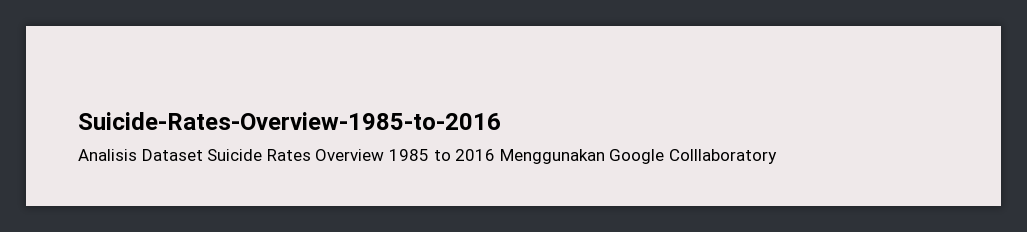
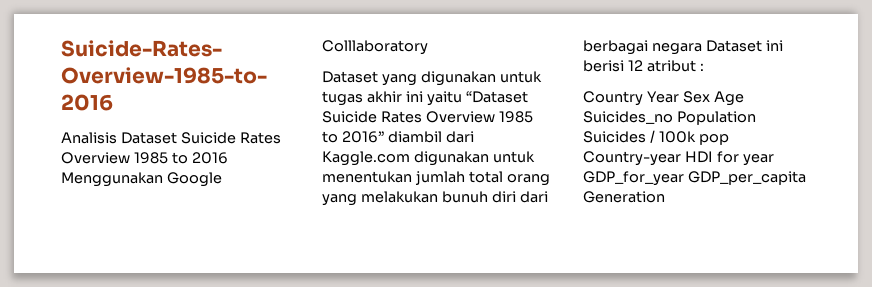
(777, 156) none -> [322,71,542,86] [322,91,528,106] [322,111,533,123] [322,131,474,143] [322,151,535,166] [322,171,550,186] [322,191,548,206] [583,40,783,55] [583,60,704,72] [583,91,744,106] [583,111,756,125] [583,130,729,145] [583,151,774,166] [583,171,806,186] [583,191,665,203] // Dataset yang digunakan untuk tugas akhir ini yaitu “Dataset Suicide Rates Overview 1985 to 2016” diambil dari Kaggle.com digunakan untuk menentukan jumlah total orang yang melakukan bunuh diri dari berbagai negara Dataset ini berisi 12 atribut : // Country Year Sex Age Suicides_no Population Suicides / 100k pop Country-year HDI for year GDP_for_year GDP_per_capita Generation

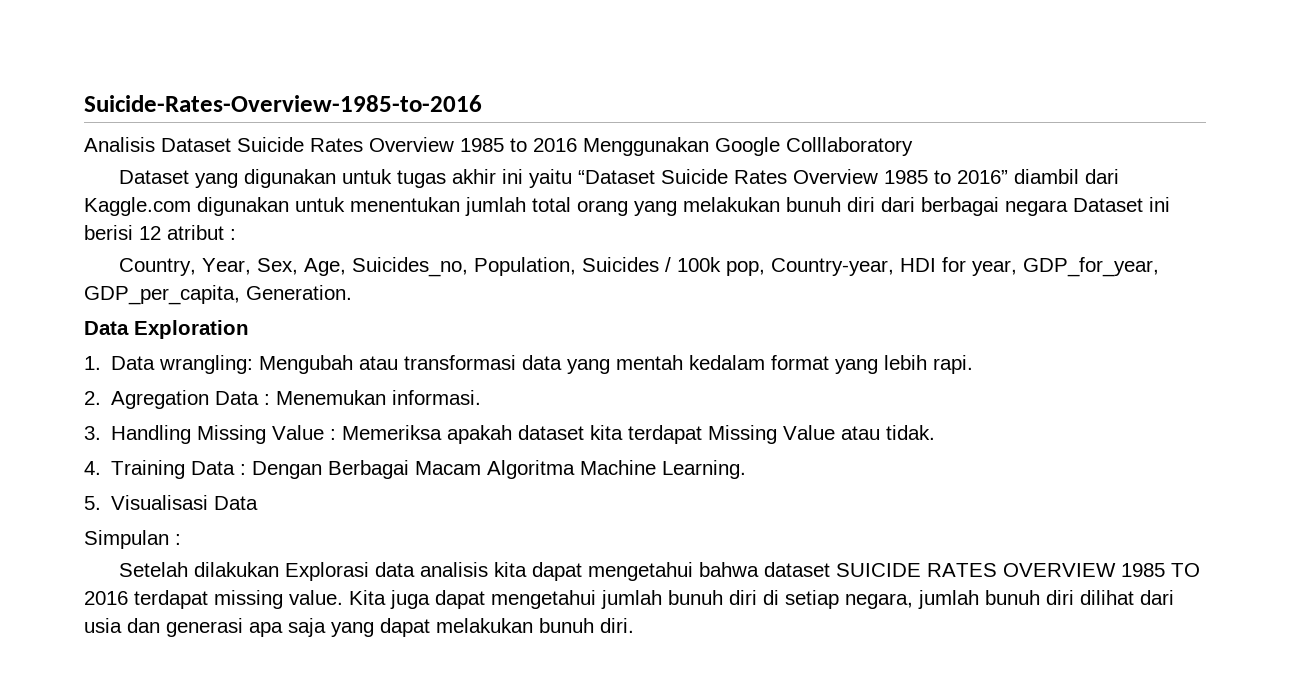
[583,91,744,106] [583,111,756,125] [583,130,729,145] [583,151,774,166] [583,171,806,186] [583,191,665,203] Country Year Sex Age Suicides_no Population Suicides / 100k pop Country-year HDI for year GDP_for_year GDP_per_capita Generation -> [119,257,1160,277] [84,285,352,305] [84,320,249,339] [84,355,974,374] [84,390,482,409] [84,425,936,444] [84,460,747,479] [84,495,259,510] [84,530,181,549] [119,562,1201,581] [84,590,1174,609] [84,618,634,637] Country, Year, Sex, Age, Suicides_no, Population, Suicides / 100k pop, Country-year, HDI for year, GDP_for_year, GDP_per_capita, Generation. // Data Exploration // 1. Data wrangling: Mengubah atau transformasi data yang mentah kedalam format yang lebih rapi. // 2. Agregation Data : Menemukan informasi. // 3. Handling Missing Value : Memeriksa apakah dataset kita terdapat Missing Value atau tidak. // 4. Training Data : Dengan Berbagai Macam Algoritma Machine Learning. // 5. Visualisasi Data // Simpulan : // Setelah dilakukan Explorasi data analisis kita dapat mengetahui bahwa dataset SUICIDE RATES OVERVIEW 1985 TO 2016 terdapat missing value. Kita juga dapat mengetahui jumlah bunuh diri di setiap negara, jumlah bunuh diri dilihat dari usia dan generasi apa saja yang dapat melakukan bunuh diri.

